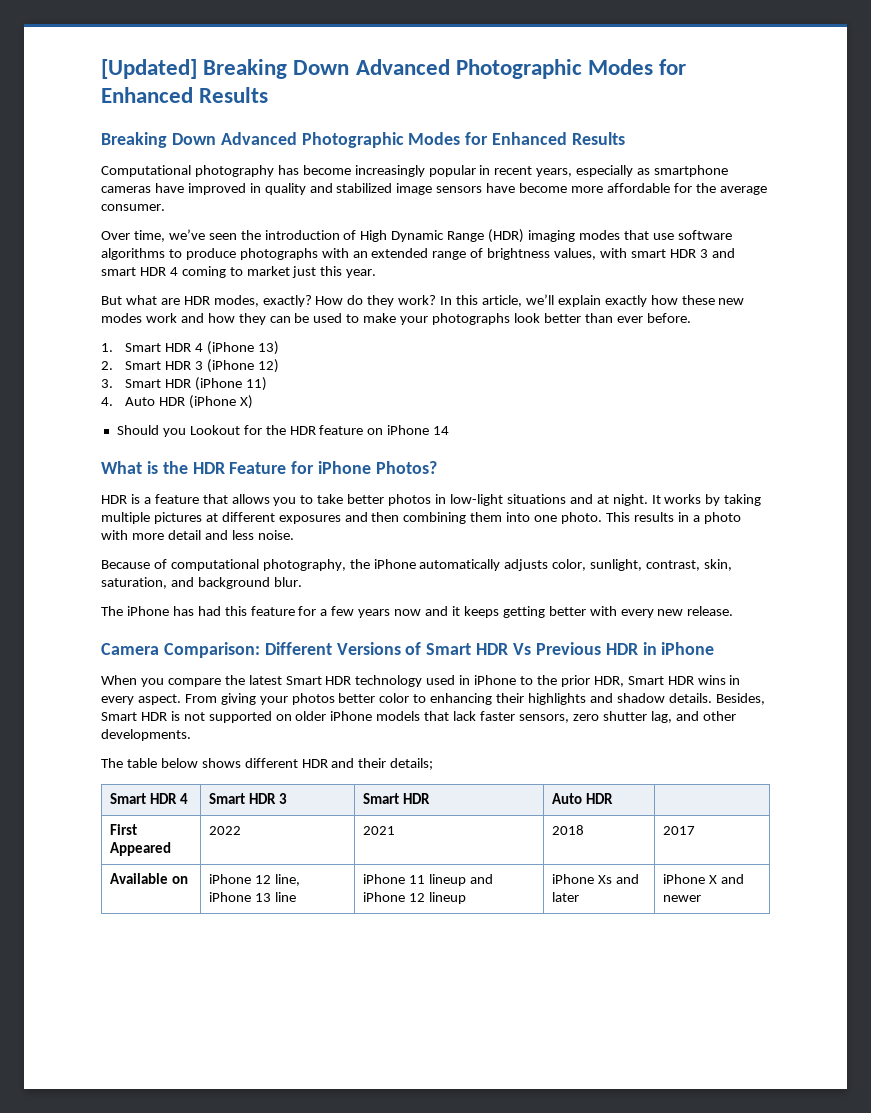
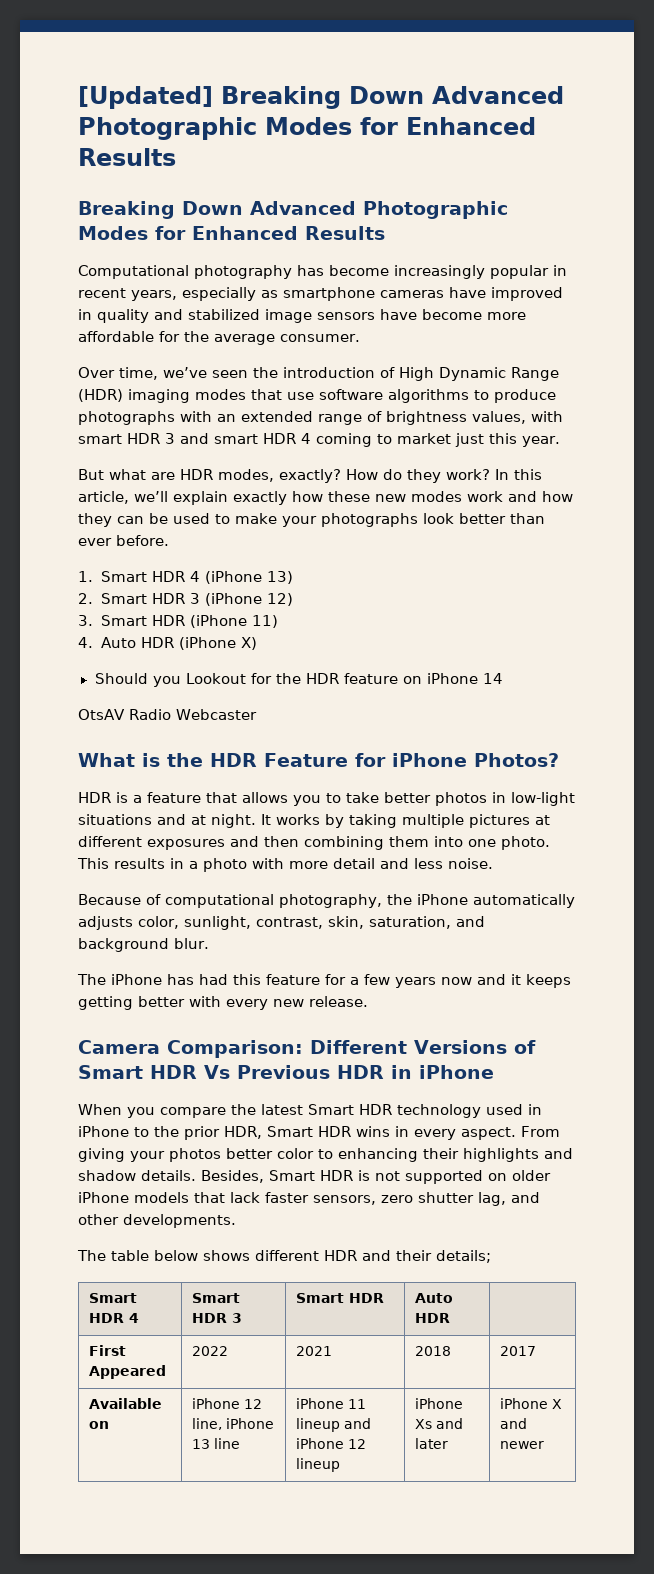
(450, 430) none -> [78,709,257,720] // OtsAV Radio Webcaster

